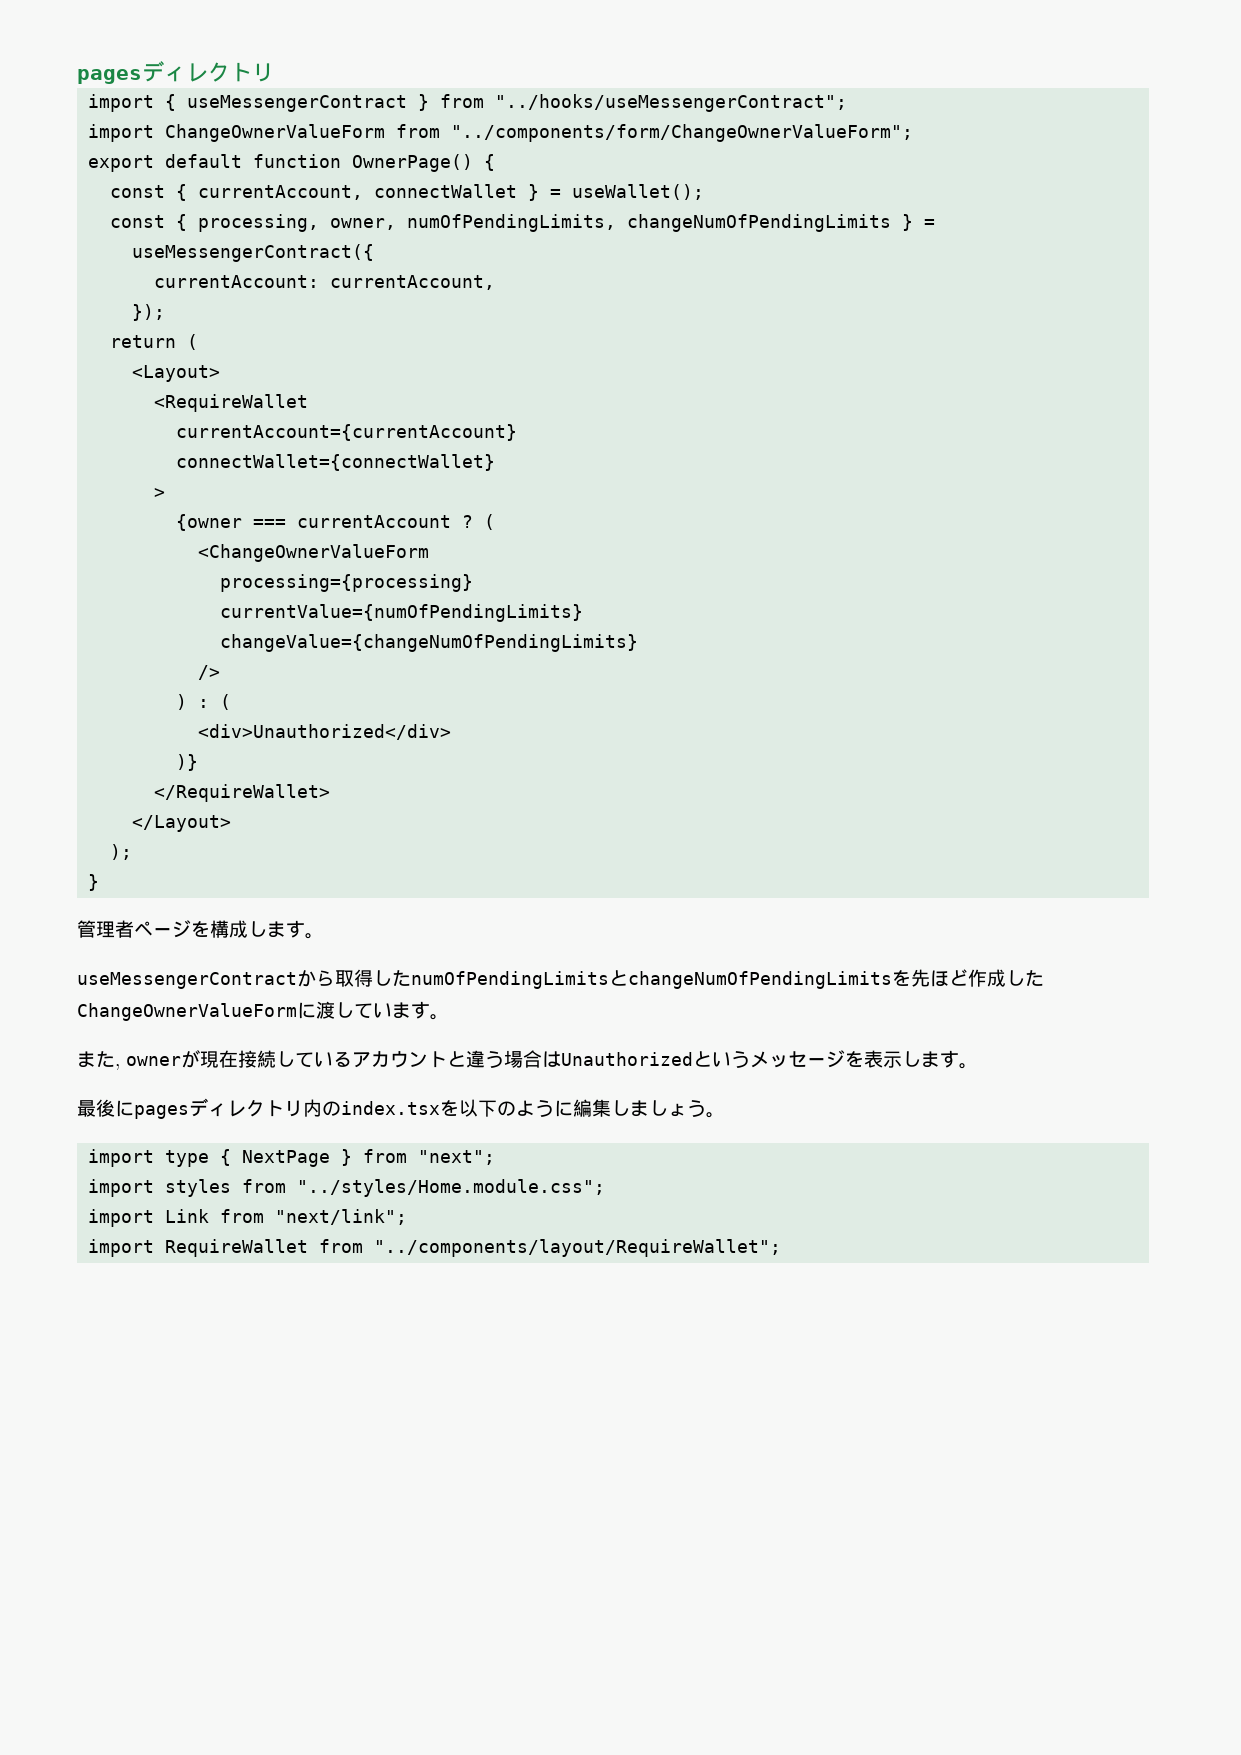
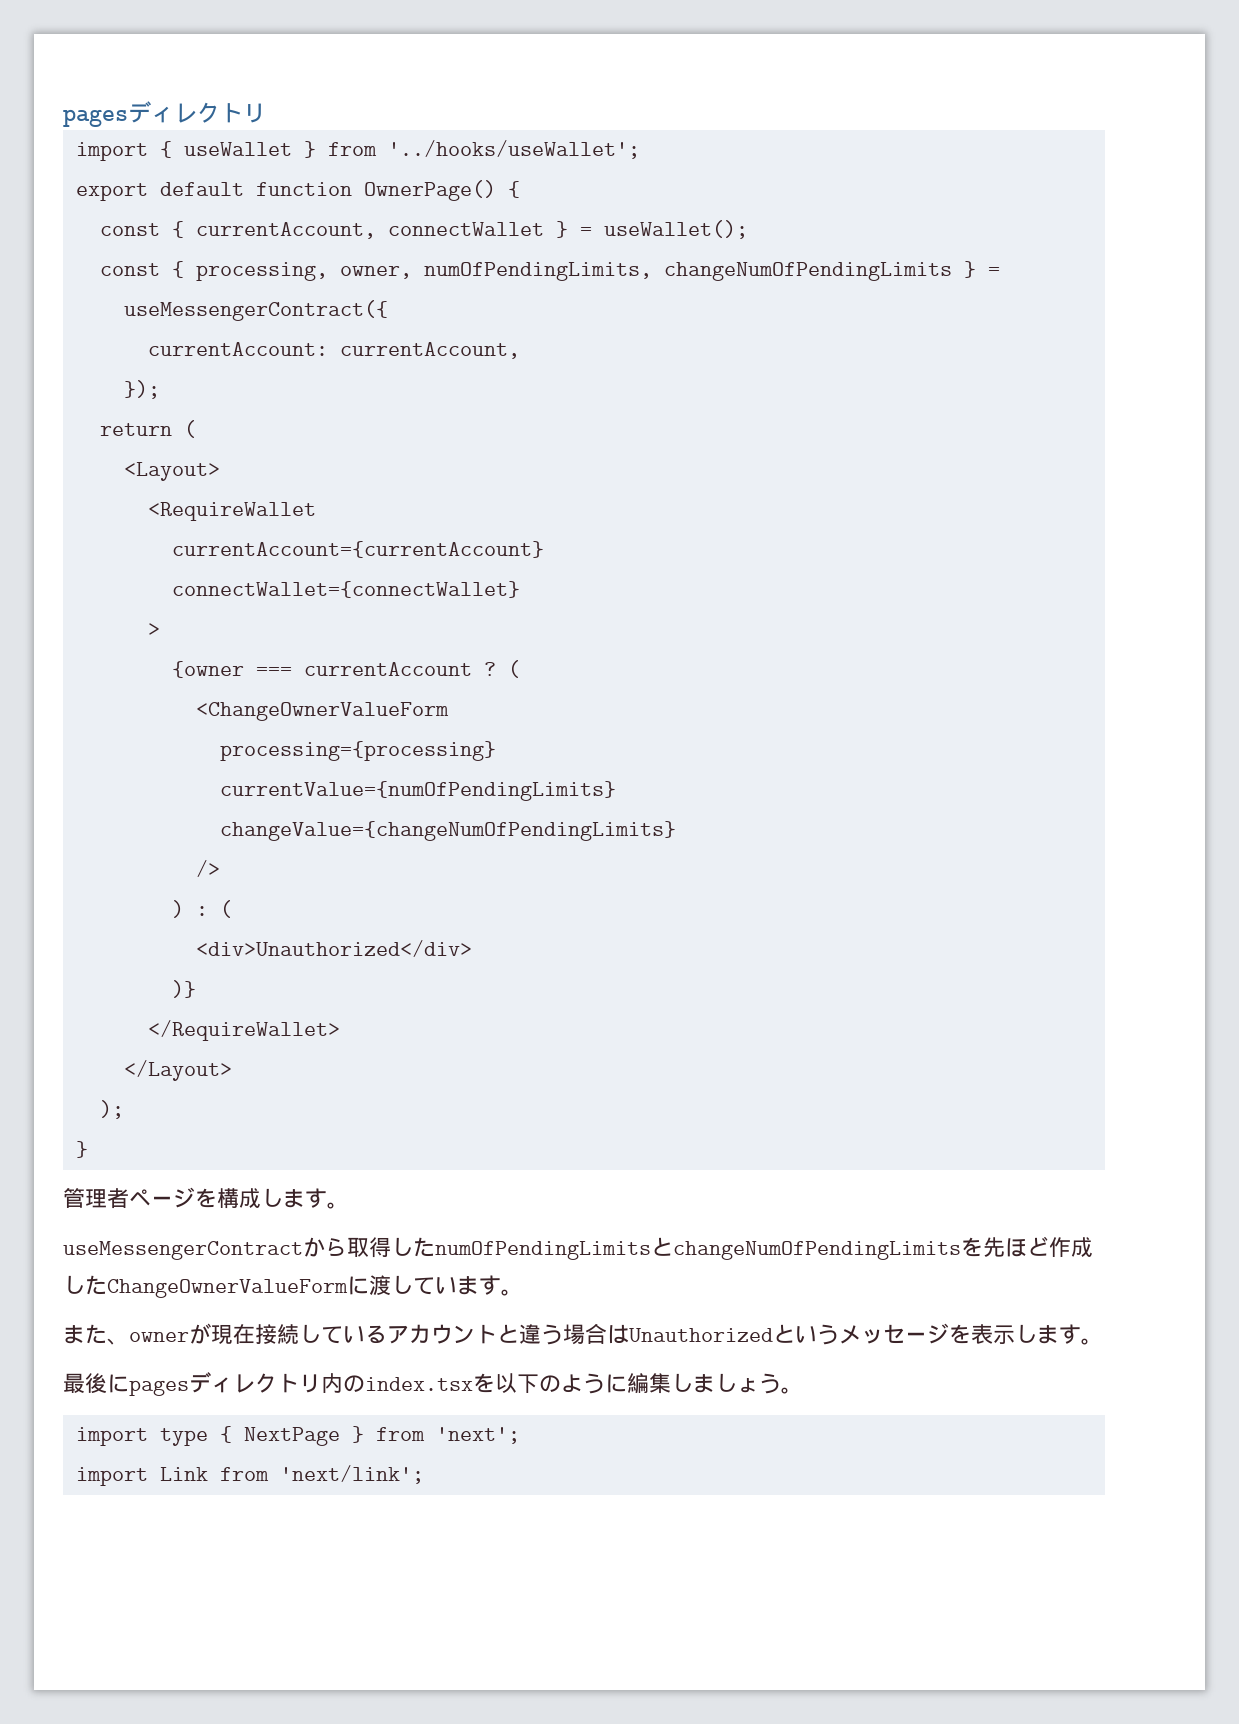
[187,94,848,112] [88,124,914,142] useMessengerContract } from "../hooks/useMessengerContract"; // import ChangeOwnerValueForm from "../components/form/ChangeOwnerValueForm"; -> [183,140,640,159] useWallet } from '../hooks/useWallet';
[115,1064,120,1070] , -> [107,1338,129,1345] 、
[418,1150,496,1165] [88,1179,606,1197] [88,1209,408,1227] [88,1239,782,1257] "next"; // import styles from "../styles/Home.module.css"; // import Link from "next/link"; // import RequireWallet from "../components/layout/RequireWallet"; -> [435,1427,520,1444] [75,1465,424,1486] 'next'; // import Link from 'next/link';

